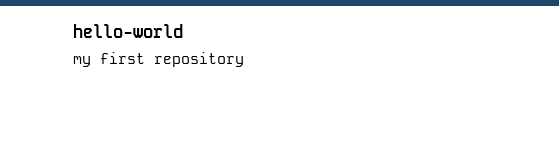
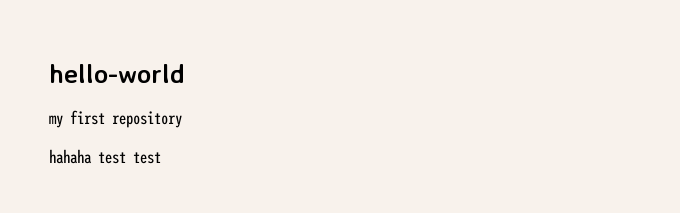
(244, 59) none -> [49,149,161,164] // hahaha test test

